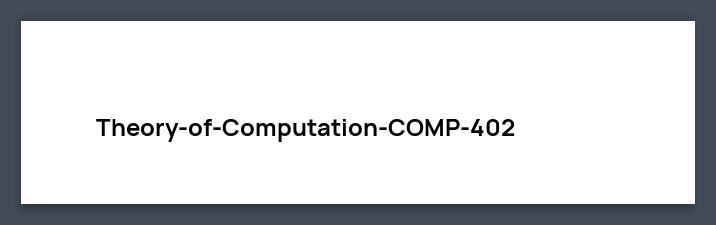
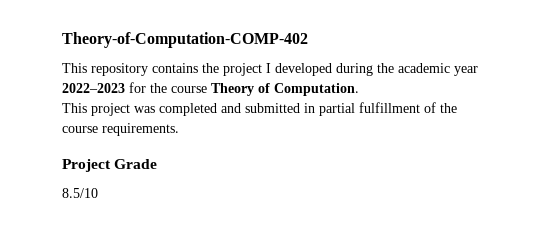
(515, 130) none -> [62,63,478,76] [62,82,359,96] [62,102,457,116] [62,123,179,136] [62,159,158,172] [62,188,98,198] // This repository contains the project I developed during the academic year 2022–2023 for the course Theory of Computation. // This project was completed and submitted in partial fulfillment of the course requirements. // Project Grade // 8.5/10

